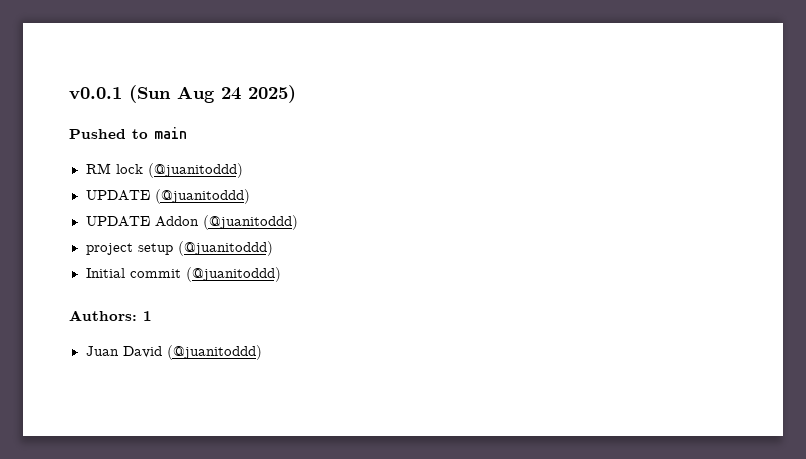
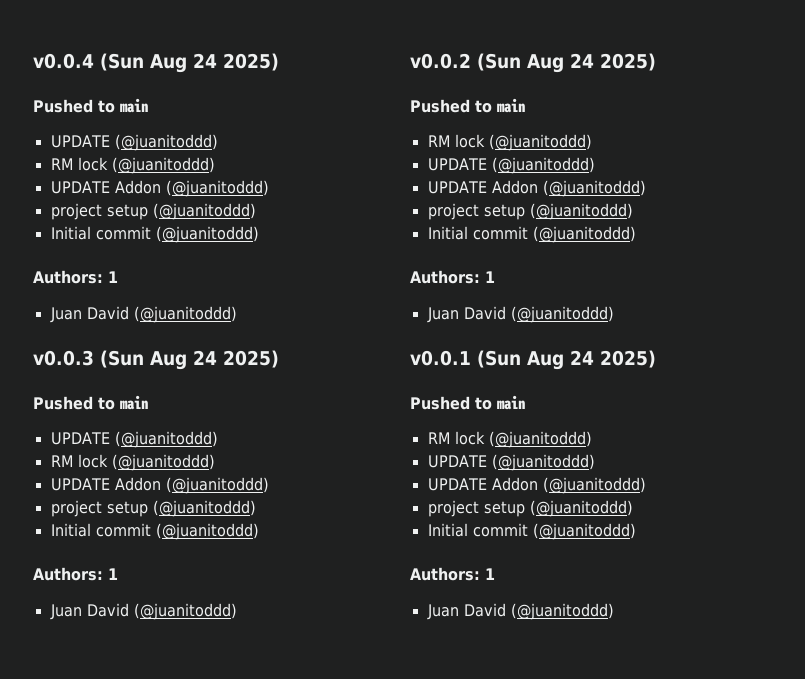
(69, 93) none -> [33,53,279,73] [33,98,148,113] [50,134,218,151] [50,157,215,174] [50,180,269,197] [50,203,256,220] [50,226,259,243] [33,270,118,284] [49,306,237,323] [33,350,279,370] [33,395,148,410] [50,431,218,448] [50,454,215,471] [50,477,269,494] [50,500,256,517] [50,523,259,540] [33,567,118,581] [49,603,237,620] [410,53,656,73] [410,98,525,113] [427,134,592,151] [427,157,595,174] [427,180,646,197] [427,203,633,220] [427,226,636,243] [410,270,495,284] [426,306,614,323] v0.0.4 (Sun Aug 24 2025) // Pushed to main // UPDATE (@juanitoddd) // RM lock (@juanitoddd) // UPDATE Addon (@juanitoddd) // project setup (@juanitoddd) // Initial commit (@juanitoddd) // Authors: 1 // Juan David (@juanitoddd) // v0.0.3 (Sun Aug 24 2025) // Pushed to main // UPDATE (@juanitoddd) // RM lock (@juanitoddd) // UPDATE Addon (@juanitoddd) // project setup (@juanitoddd) // Initial commit (@juanitoddd) // Authors: 1 // Juan David (@juanitoddd) // v0.0.2 (Sun Aug 24 2025) // Pushed to main // RM lock (@juanitoddd) // UPDATE (@juanitoddd) // UPDATE Addon (@juanitoddd) // project setup (@juanitoddd) // Initial commit (@juanitoddd) // Authors: 1 // Juan David (@juanitoddd) //

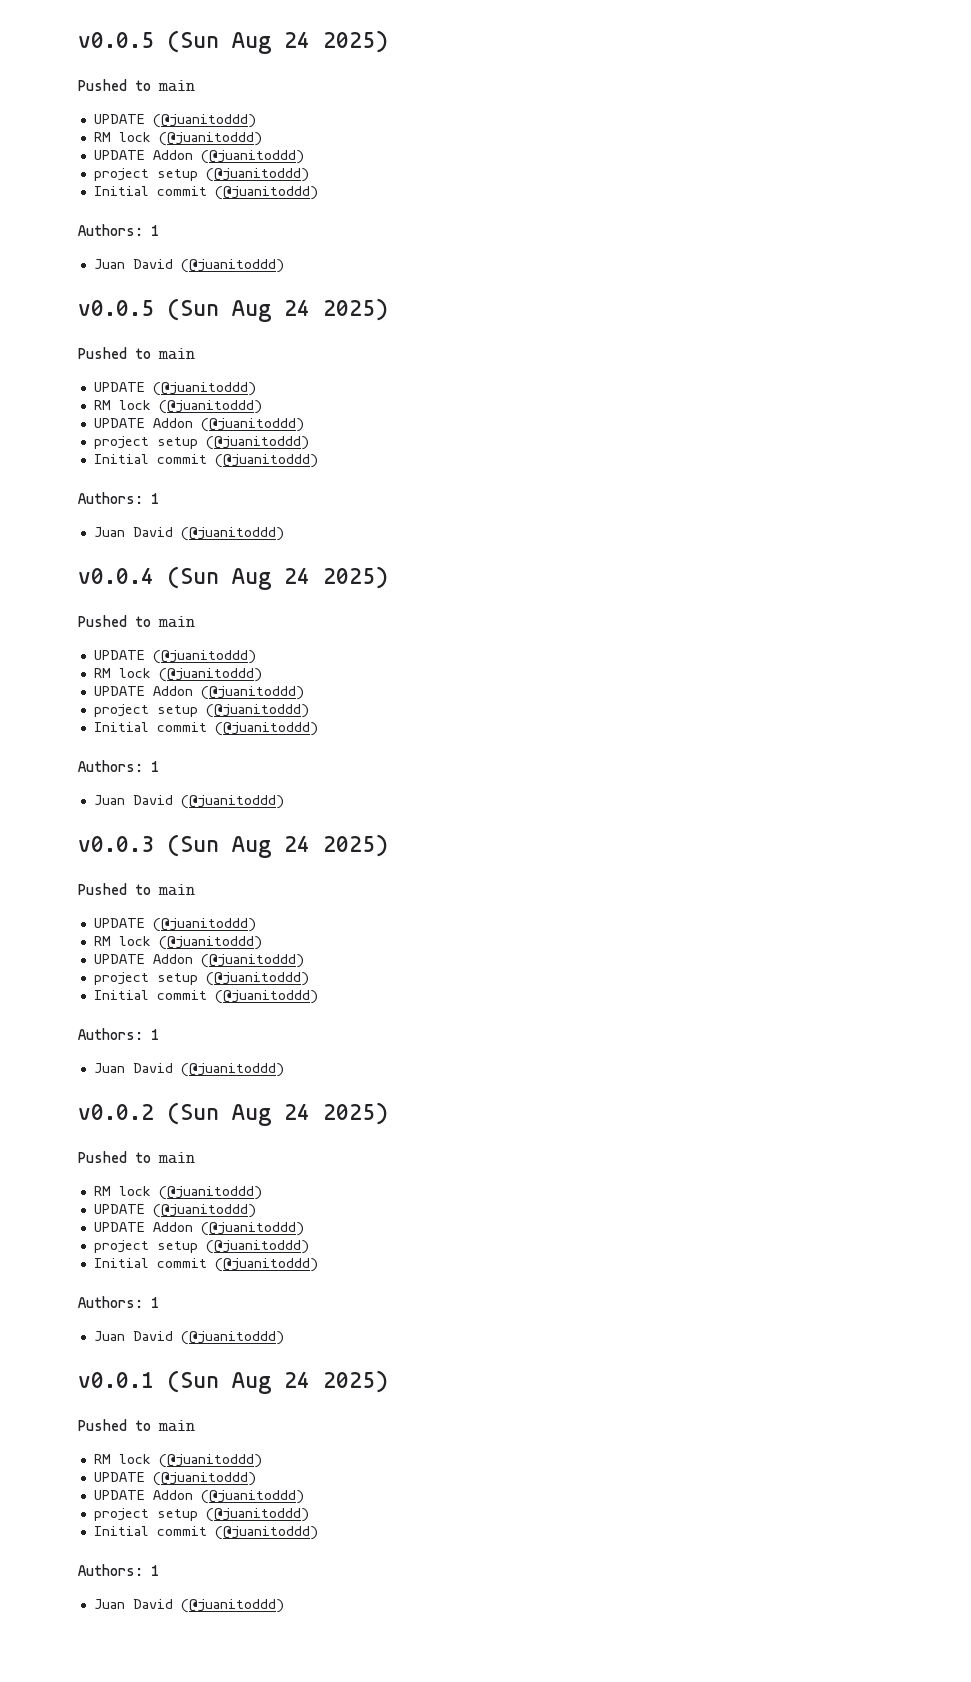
(33, 61) none -> [78,30,388,54] [78,79,195,92] [93,114,256,128] [93,132,262,146] [93,150,304,164] [93,168,309,182] [93,186,318,200] [78,224,159,236] [93,259,284,273] [78,298,388,322] [78,347,195,360] [93,382,256,396] [93,400,262,414] [93,418,304,432] [93,436,309,450] [93,454,318,468] [78,492,159,504] [93,527,284,541] v0.0.5 (Sun Aug 24 2025) // Pushed to main // UPDATE (@juanitoddd) // RM lock (@juanitoddd) // UPDATE Addon (@juanitoddd) // project setup (@juanitoddd) // Initial commit (@juanitoddd) // Authors: 1 // Juan David (@juanitoddd) // v0.0.5 (Sun Aug 24 2025) // Pushed to main // UPDATE (@juanitoddd) // RM lock (@juanitoddd) // UPDATE Addon (@juanitoddd) // project setup (@juanitoddd) // Initial commit (@juanitoddd) // Authors: 1 // Juan David (@juanitoddd) //

